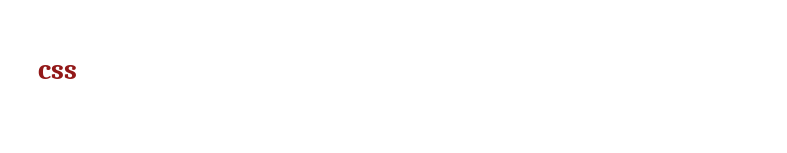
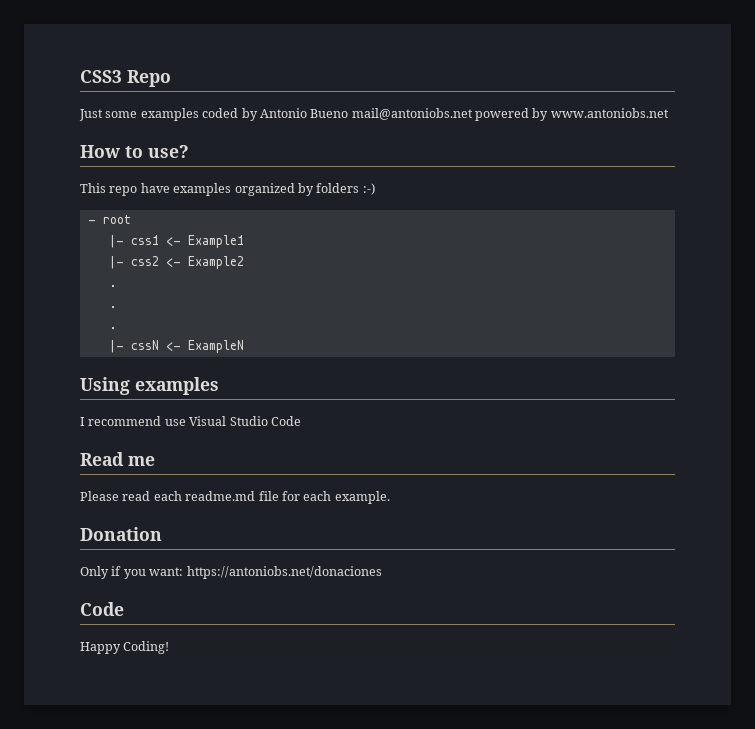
[38,65,77,79] css -> [80,70,171,87] [79,108,669,121] [80,145,189,158] [80,183,375,196] [87,215,131,224] [108,235,244,248] [108,256,244,269] [108,285,117,287] [108,306,117,308] [108,327,117,329] [108,340,244,353] [80,377,219,395] [80,416,301,426] [80,452,155,466] [80,491,390,504] [80,527,162,541] [80,566,382,579] [80,602,124,616] [80,641,170,654] CSS3 Repo // Just some examples coded by Antonio Bueno mail@antoniobs.net powered by www.antoniobs.net // How to use? // This repo have examples organized by folders :-) // - root // |- css1 <- Example1 // |- css2 <- Example2 // . // . // . // |- cssN <- ExampleN // Using examples // I recommend use Visual Studio Code // Read me // Please read each readme.md file for each example. // Donation // Only if you want: https://antoniobs.net/donaciones // Code // Happy Coding!

